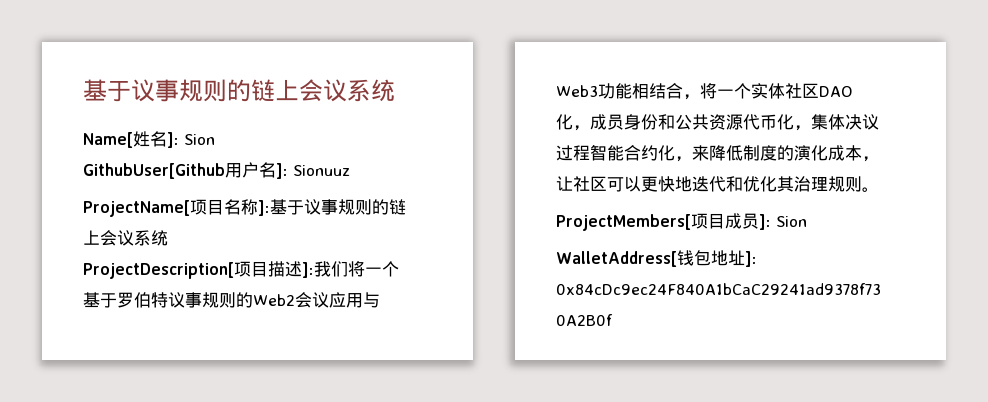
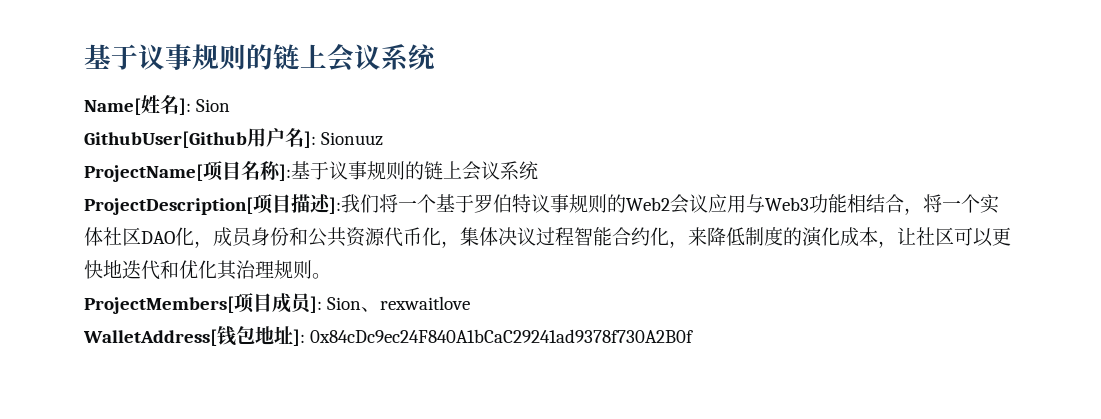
(807, 221) none -> [361,296,471,312] 、rexwaitlove

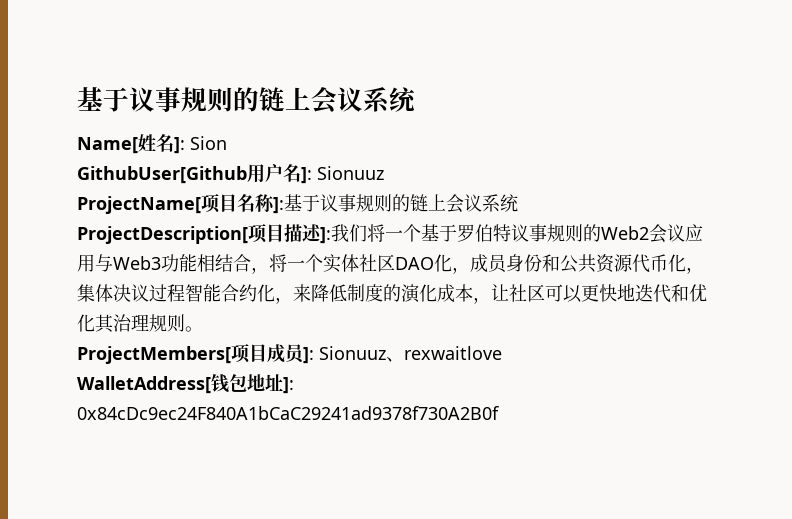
[327,297,362,310] Sion -> [319,346,386,360] Sionuuz

